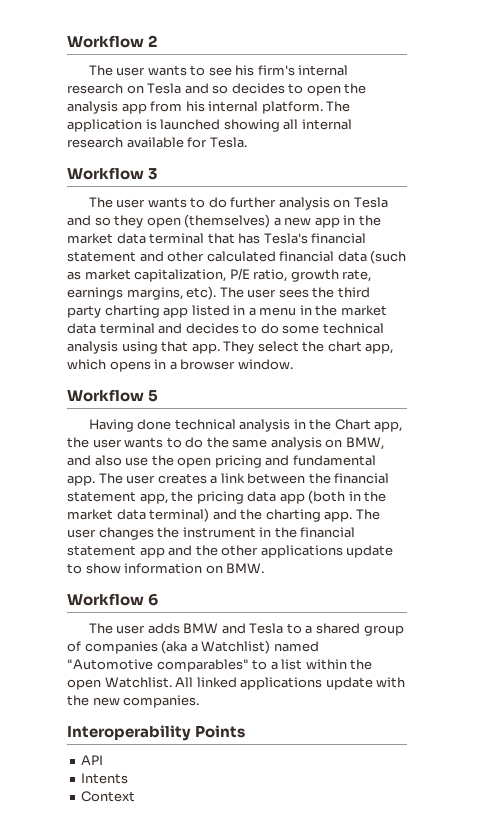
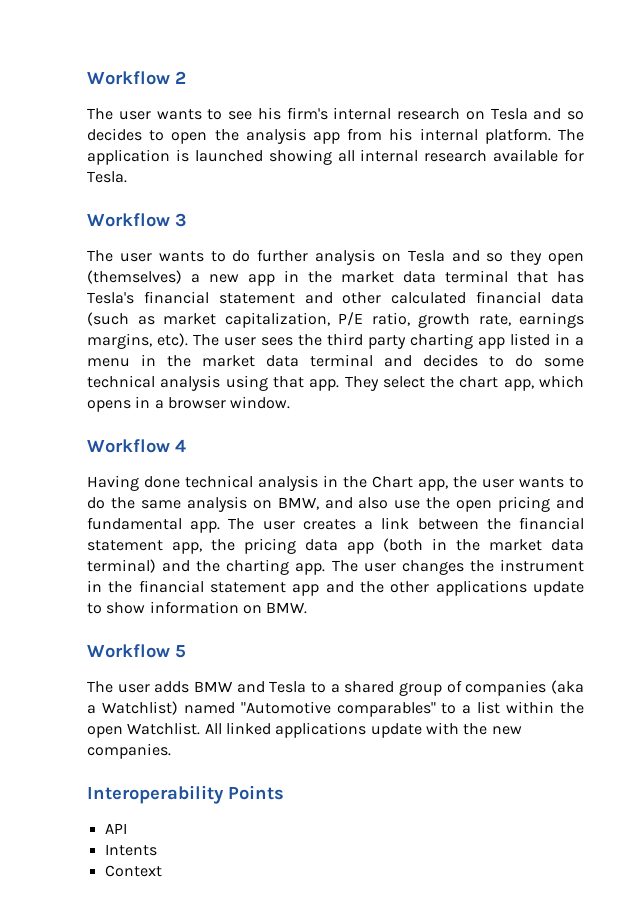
[148,390,159,402] 5 -> [175,439,186,452] 4
[148,593,159,606] 6 -> [175,645,186,658] 5

